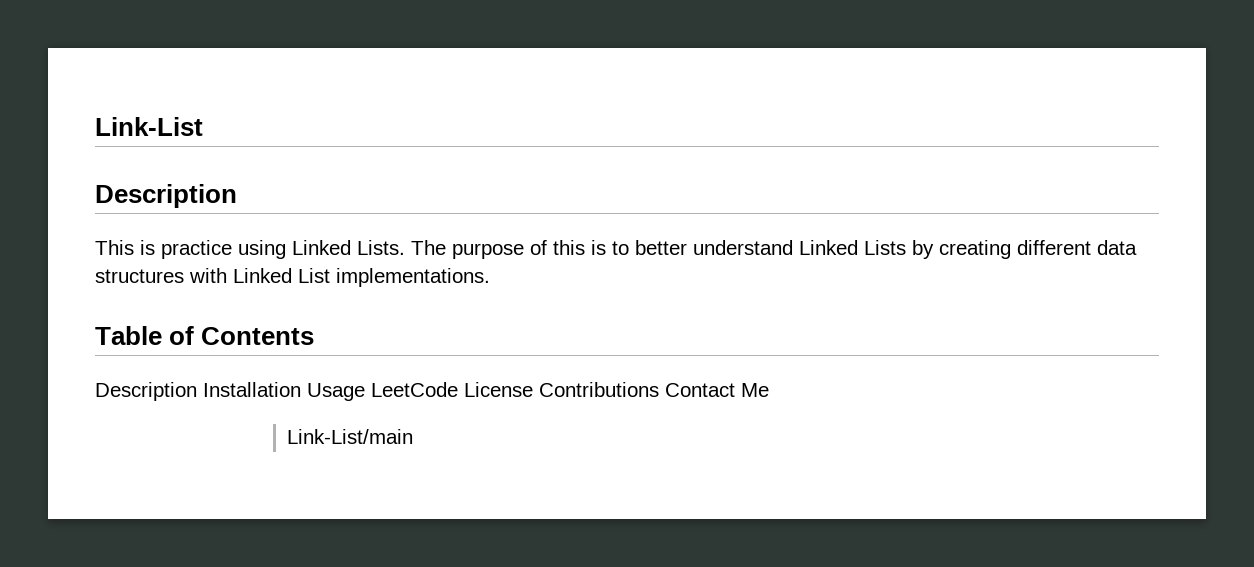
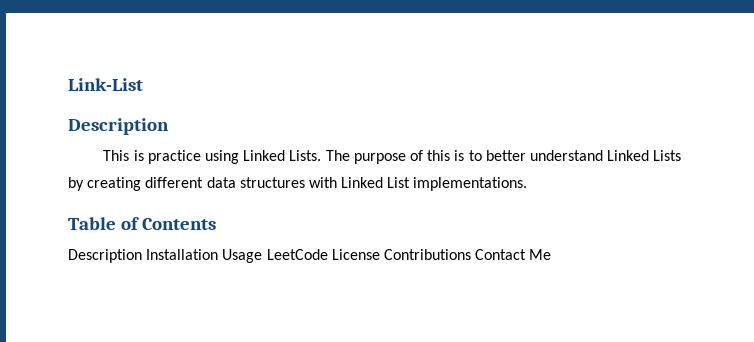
[286,429,413,444] // Link-List/main -> (552, 254) none

